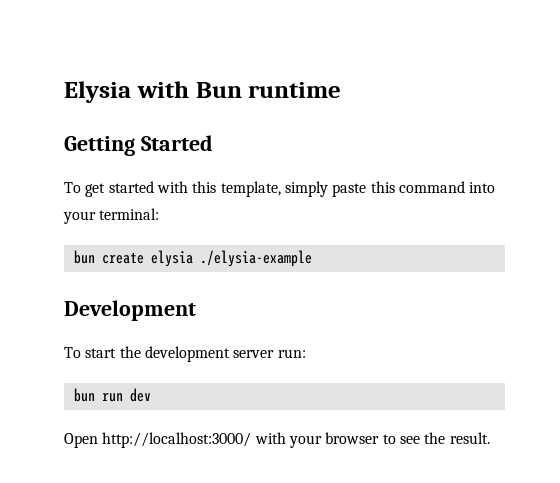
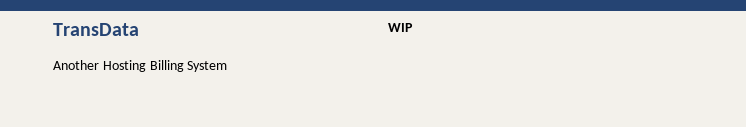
[64,81,342,103] [64,135,213,156] [64,181,496,197] [63,208,160,224] [73,250,312,267] [64,300,196,321] [64,346,306,362] [73,388,151,402] [64,432,490,448] Elysia with Bun runtime // Getting Started // To get started with this template, simply paste this command into your terminal: // bun create elysia ./elysia-example // Development // To start the development server run: // bun run dev // Open http://localhost:3000/ with your browser to see the result. -> [53,23,139,36] [53,60,228,72] [388,23,413,32] TransData // Another Hosting Billing System // WIP

